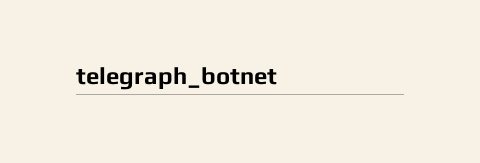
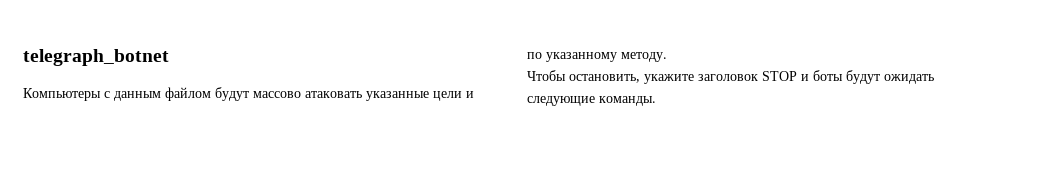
(277, 78) none -> [23,87,474,101] [527,52,667,62] [527,70,934,84] [527,96,656,106] // Компьютеры с данным файлом будут массово атаковать указанные цели и по указанному методу. // Чтобы остановить, укажите заголовок STOP и боты будут ожидать следующие команды.

